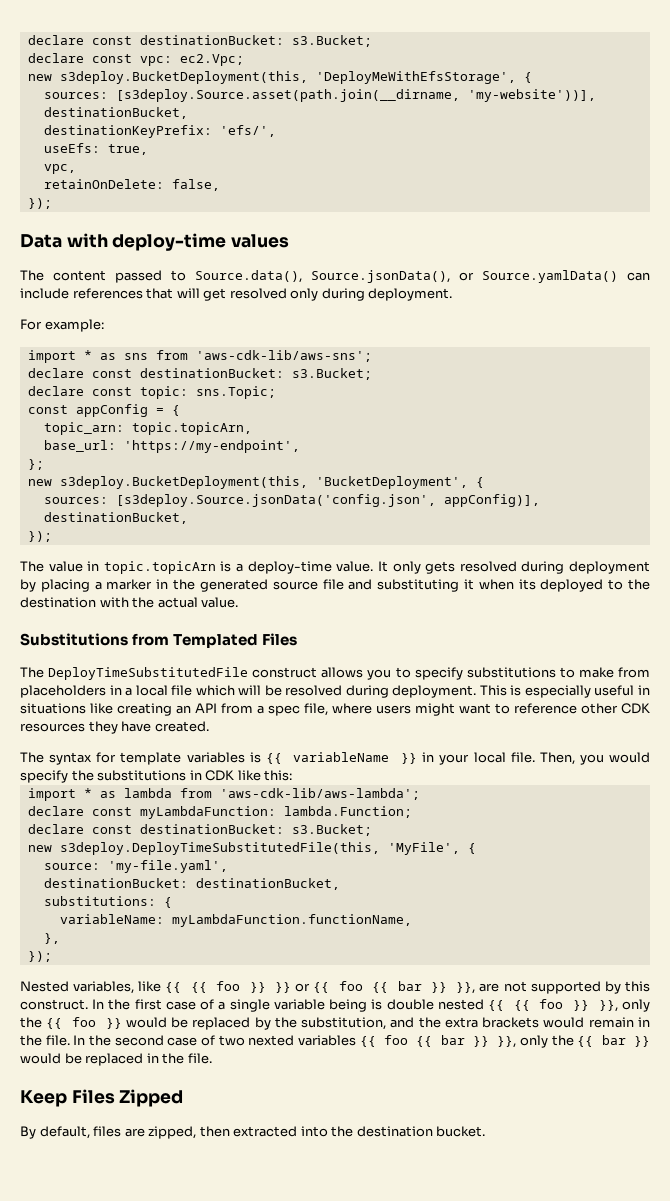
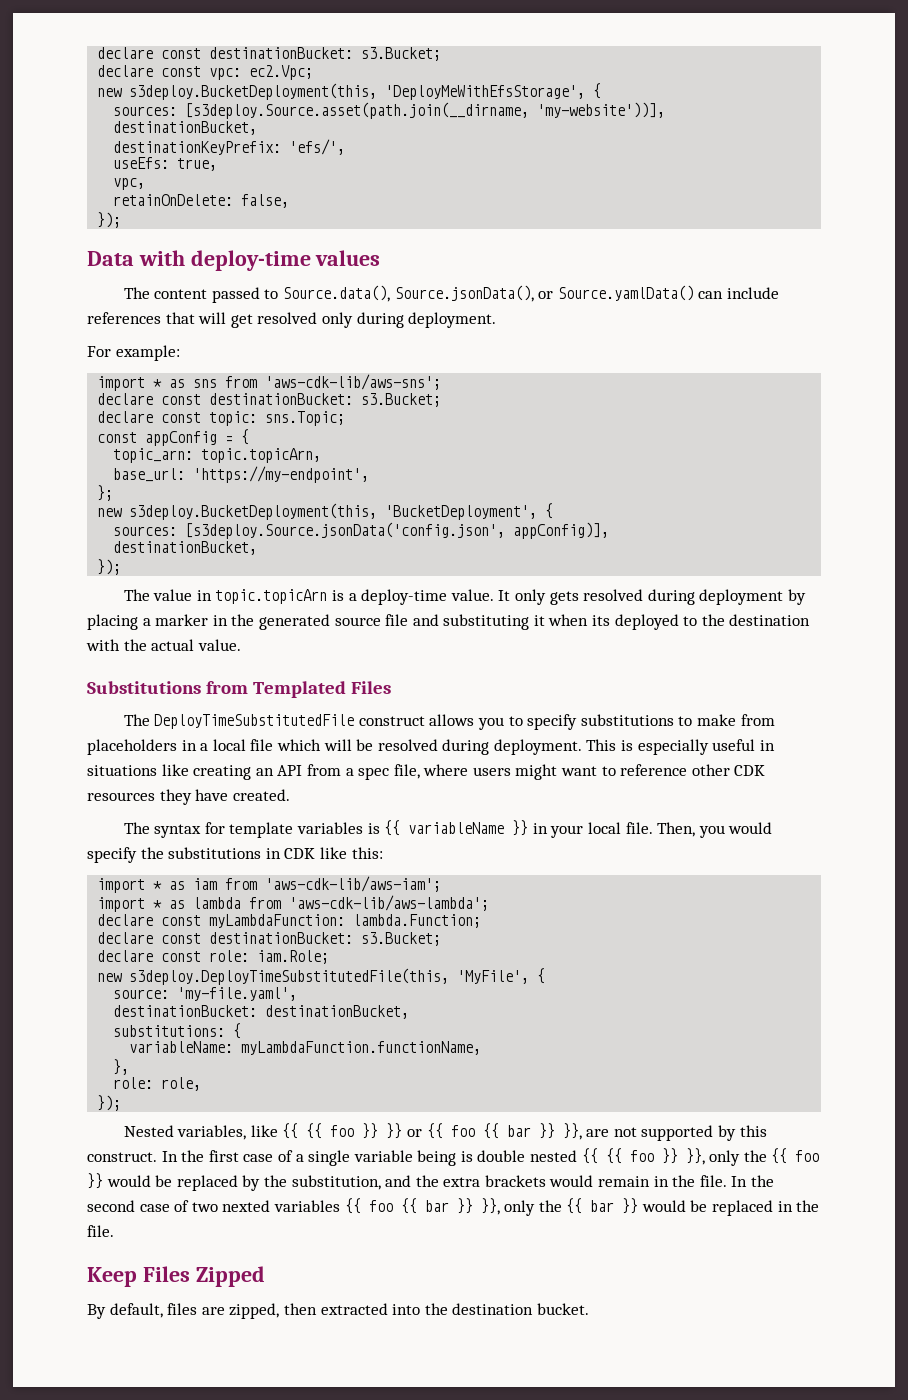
(293, 775) none -> [97,876,442,893] // import * as iam from 'aws-cdk-lib/aws-iam';
(372, 830) none -> [97,950,330,964] // declare const role: iam.Role;
(60, 938) none -> [113,1077,202,1091] // role: role,

